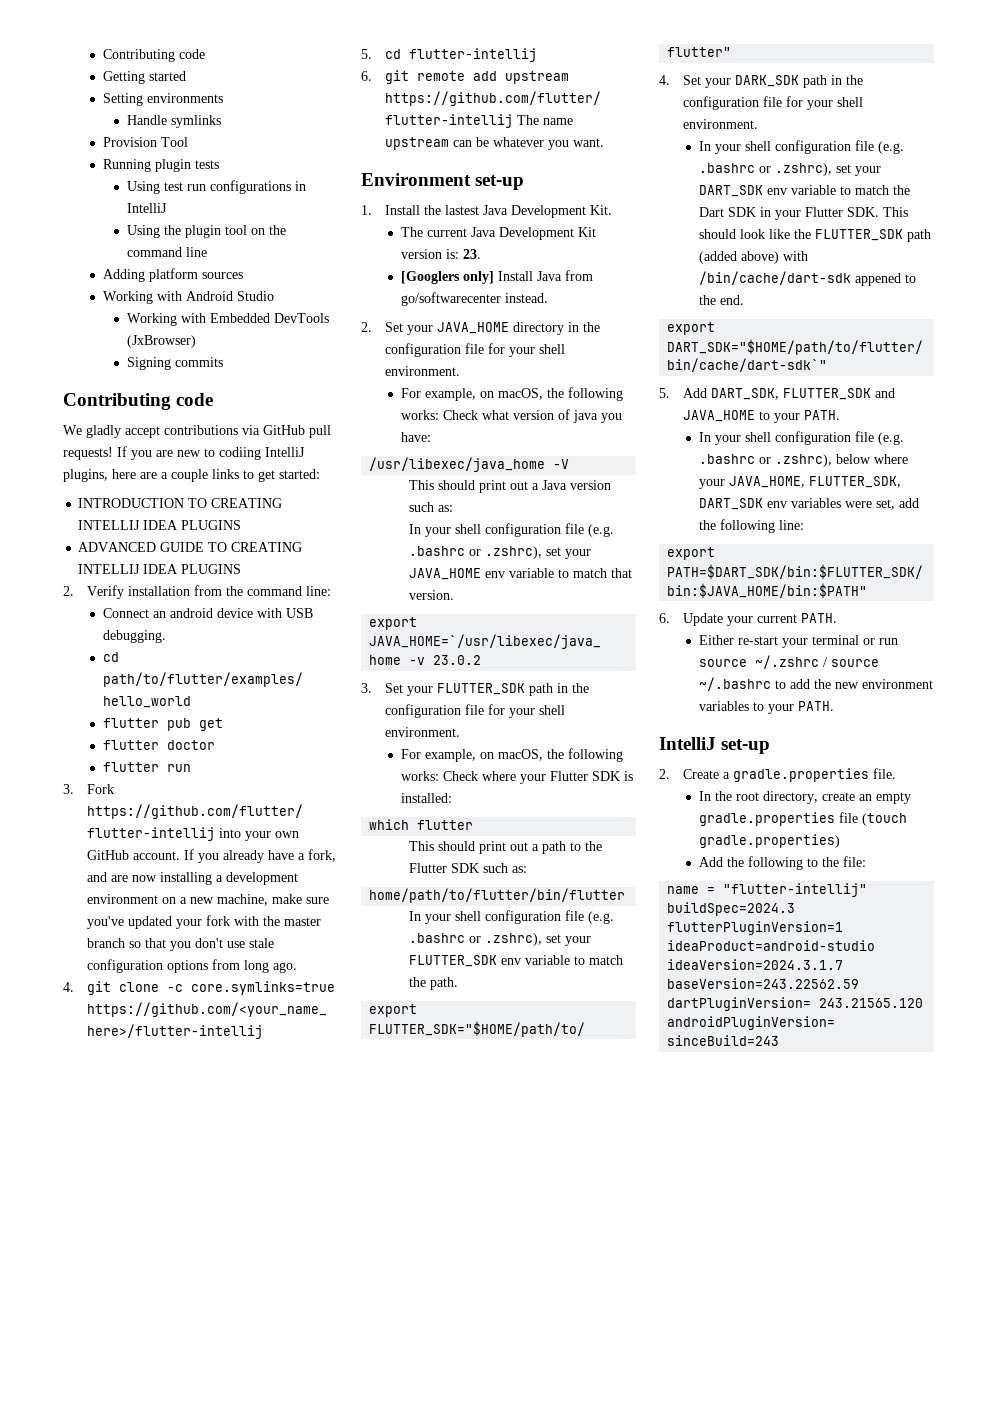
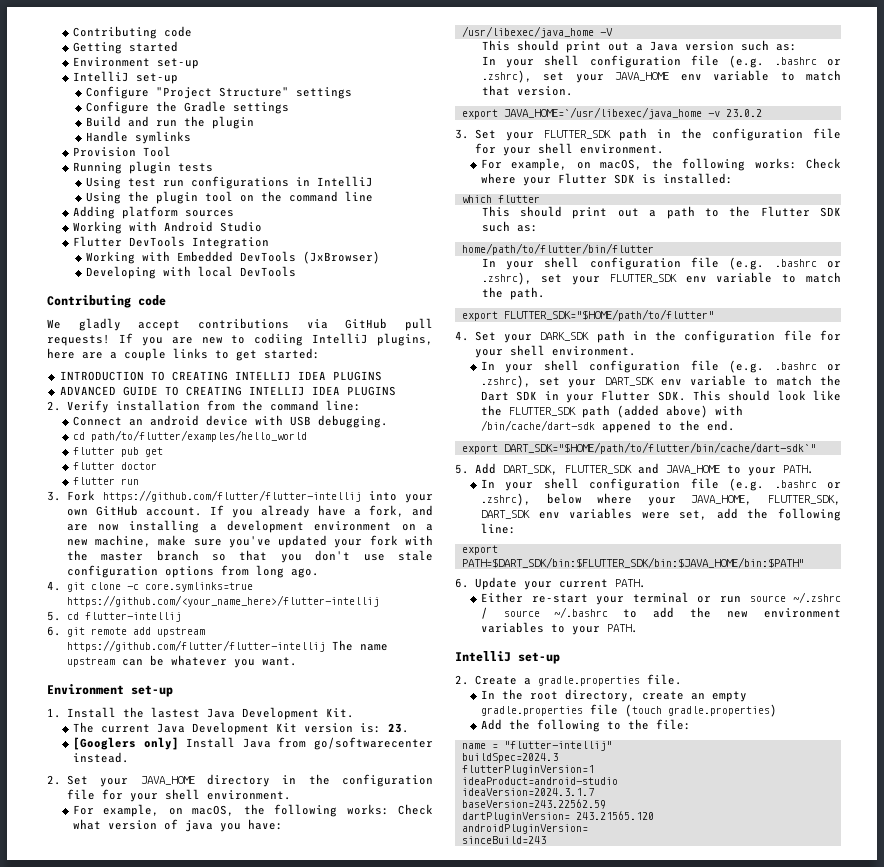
[102,93,223,106] Setting environments -> [72,57,199,69] [72,71,178,84] [86,86,353,99] [86,101,290,114] [86,116,255,129] Environment set-up // IntelliJ set-up // Configure "Project Structure" settings // Configure the Gradle settings // Build and run the plugin
(274, 296) none -> [72,236,269,249] // Flutter DevTools Integration
[126,357,223,370] Signing commits -> [86,266,297,279] Developing with local DevTools

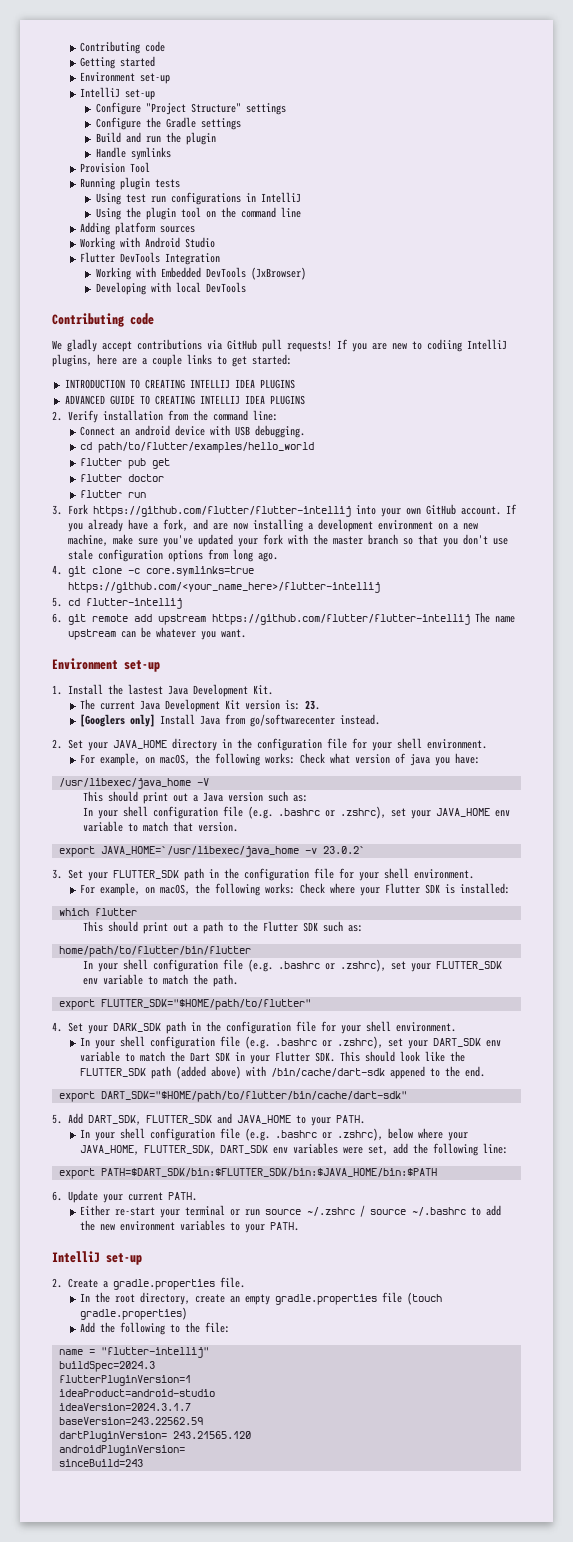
[725,109,762,117] 23.0.2 -> [322,846,365,854] 23.0.2`
[503,442,816,454] DART_SDK="$HOME/path/to/flutter/bin/cache/dart-sdk`" -> [100,1091,407,1102] DART_SDK="$HOME/path/to/flutter/bin/cache/dart-sdk"
[461,557,804,568] PATH=$DART_SDK/bin:$FLUTTER_SDK/bin:$JAVA_HOME/bin:$PATH" -> [100,1168,437,1177] PATH=$DART_SDK/bin:$FLUTTER_SDK/bin:$JAVA_HOME/bin:$PATH

